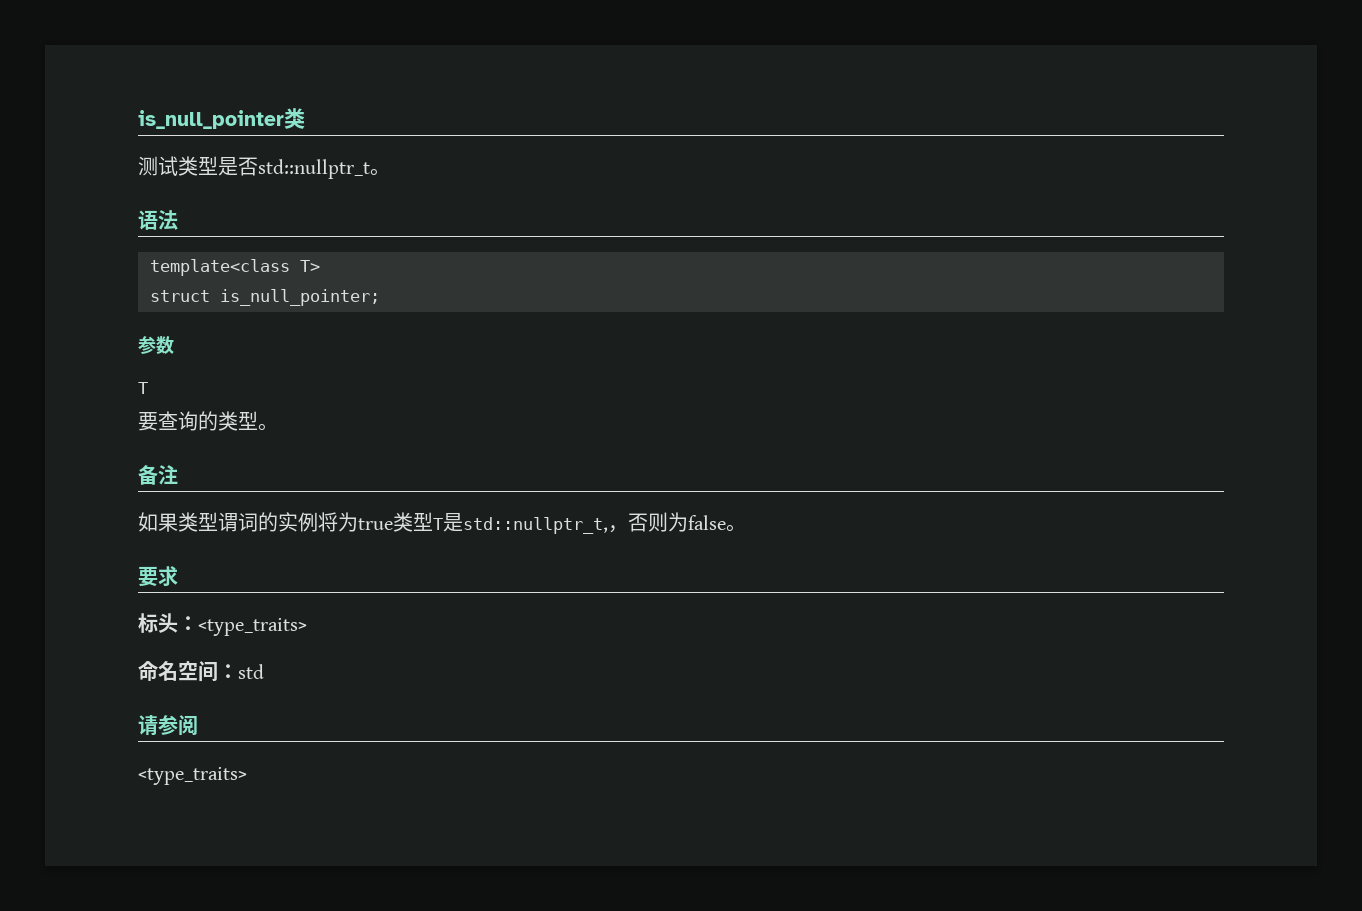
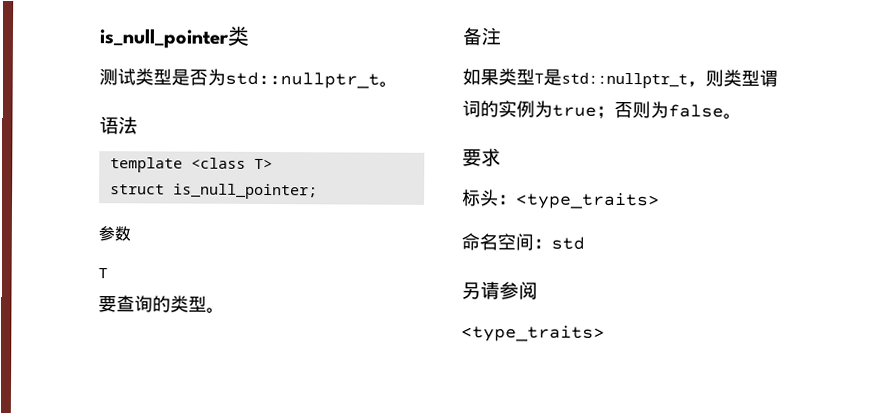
(258, 166) none -> [207,68,226,86] 为
[150,259,290,276] template<class -> [109,157,246,173] template <class
[218,512,628,534] 谓词的实例将为true类型T是std::nullptr_t,， -> [534,68,778,89] [462,100,615,119] T是std::nullptr_t，则类型谓词的实例为true；
(264, 671) none -> [461,282,481,300] 另

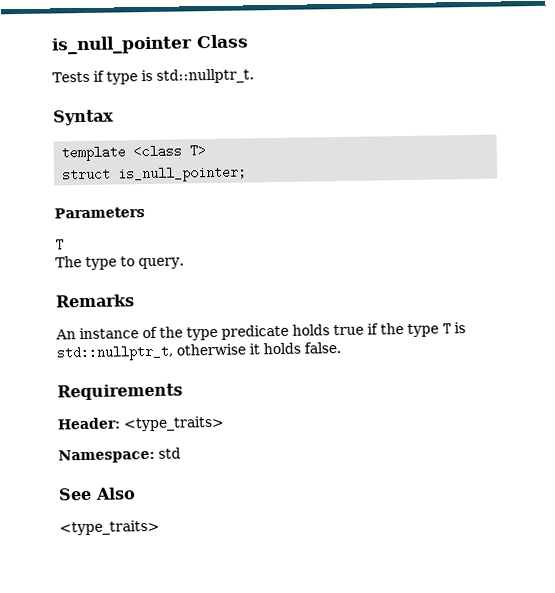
[227,25,250,46] [99,68,398,89] [99,116,138,135] 类 // 测试类型是否为std::nullptr_t。 // 语法 -> [196,34,249,49] [52,68,254,85] [53,109,114,126] Class // Tests if type is std::nullptr_t. // Syntax
[98,226,131,242] 参数 -> [54,207,145,219] Parameters
[98,295,225,314] [462,27,502,46] [462,68,778,89] [462,100,742,120] [462,148,501,167] [462,189,517,207] 要查询的类型。 // 备注 // 如果类型T是std::nullptr_t，则类型谓词的实例为true；否则为false。 // 要求 // 标头： -> [55,256,184,270] [55,294,135,308] [55,322,466,341] [56,342,341,362] [57,383,183,401] [57,417,121,430] The type to query. // Remarks // An instance of the type predicate holds true if the type T is std::nullptr_t, otherwise it holds false. // Requirements // Header:
[461,233,552,251] 命名空间： -> [58,448,155,464] Namespace:
[461,281,538,300] 另请参阅 -> [58,487,136,501] See Also

